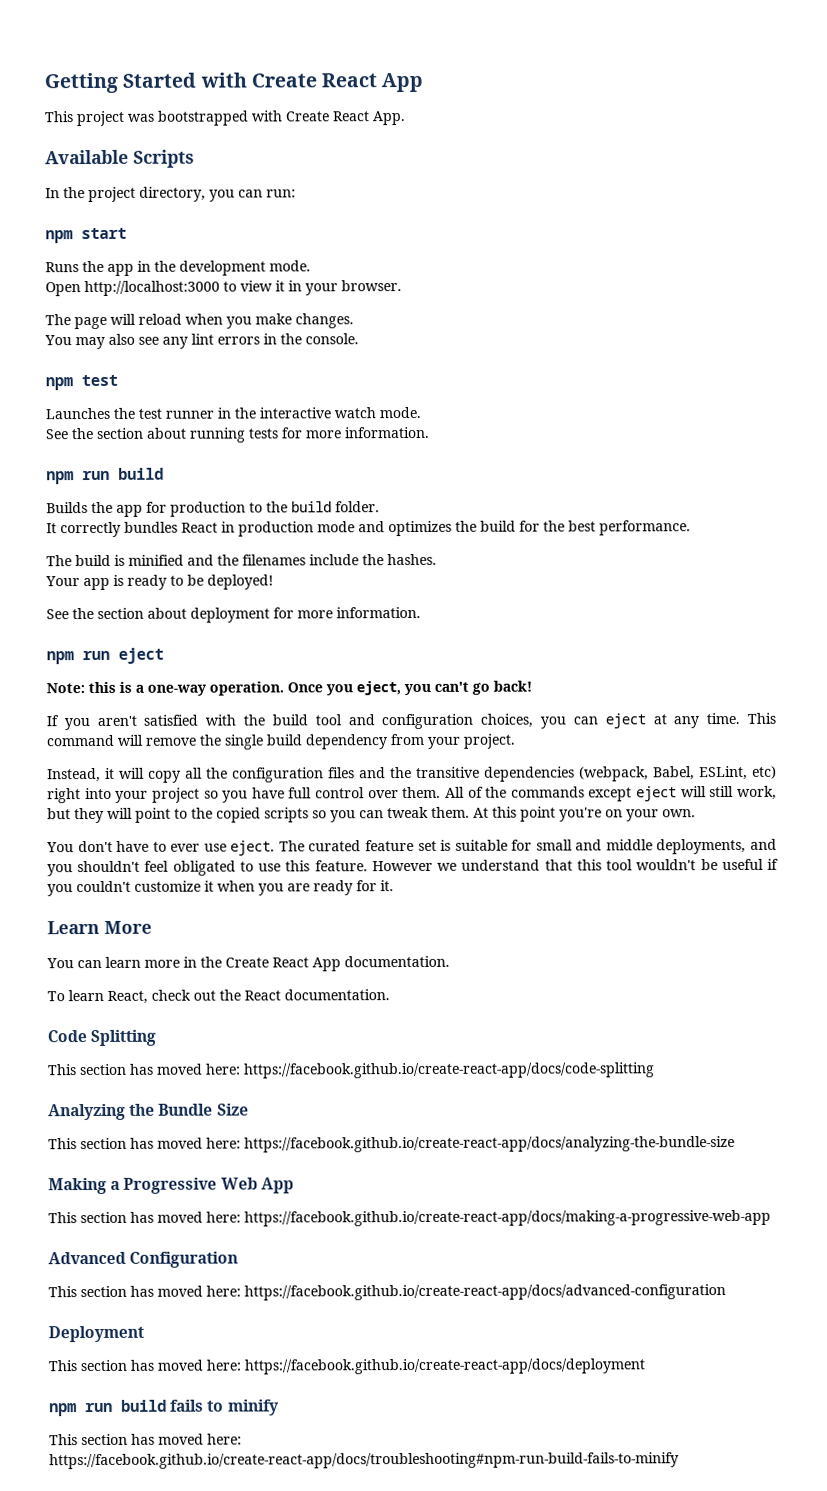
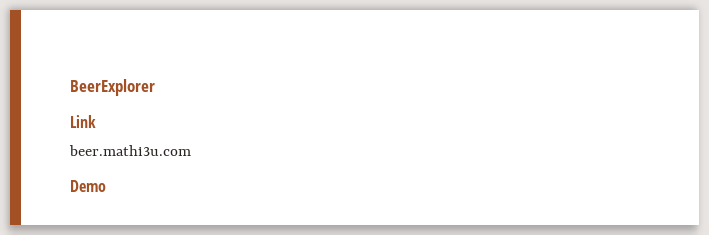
[44,72,424,94] [45,110,406,127] [45,149,195,168] [45,186,296,203] [45,227,127,244] [45,260,311,276] [45,280,402,297] [45,313,354,330] [44,333,359,350] [45,374,118,391] [45,406,421,420] [46,426,430,443] [46,467,164,485] [46,501,380,517] [46,520,691,538] [46,553,437,567] [45,574,274,591] [46,606,421,623] [46,647,164,665] [46,680,532,696] [46,712,777,731] [46,733,516,750] [47,765,777,783] [47,785,778,804] [47,806,696,824] [46,838,777,856] [47,858,780,877] [47,880,394,897] [47,920,152,935] [46,955,450,972] [47,989,390,1004] [47,1029,157,1047] [47,1062,655,1079] [48,1103,249,1121] [48,1135,735,1153] [48,1177,294,1195] [48,1209,771,1227] [48,1251,239,1268] [48,1284,726,1301] [48,1325,144,1343] [48,1358,645,1375] [49,1399,279,1417] [49,1433,242,1446] [49,1452,679,1470] Getting Started with Create React App // This project was bootstrapped with Create React App. // Available Scripts // In the project directory, you can run: // npm start // Runs the app in the development mode. // Open http://localhost:3000 to view it in your browser. // The page will reload when you make changes. // You may also see any lint errors in the console. // npm test // Launches the test runner in the interactive watch mode. // See the section about running tests for more information. // npm run build // Builds the app for production to the build folder. // It correctly bundles React in production mode and optimizes the build for the best performance. // The build is minified and the filenames include the hashes. // Your app is ready to be deployed! // See the section about deployment for more information. // npm run eject // Note: this is a one-way operation. Once you eject, you can't go back! // If you aren't satisfied with the build tool and configuration choices, you can eject at any time. This command will remove the single build dependency from your project. // Instead, it will copy all the configuration files and the transitive dependencies (webpack, Babel, ESLint, etc) right into your project so you have full control over them. All of the commands except eject will still work, but they will point to the copied scripts so you can tweak them. At this point you're on your own. // You don't have to ever use eject. The curated feature set is suitable for small and middle deployments, and you shouldn't feel obligated to use this feature. However we understand that this tool wouldn't be useful if you couldn't customize it when you are ready for it. // Learn More // You can learn more in the Create React App documentation. // To learn React, check out the React documentation. // Code Splitting // This section has moved here: https://facebook.github.io/create-react-app/docs/code-splitting // Analyzing the Bundle Size // This section has moved here: https://facebook.github.io/create-react-app/docs/analyzing-the-bundle-size // Making a Progressive Web App // This section has moved here: https://facebook.github.io/create-react-app/docs/making-a-progressive-web-app // Advanced Configuration // This section has moved here: https://facebook.github.io/create-react-app/docs/advanced-configuration // Deployment // This section has moved here: https://facebook.github.io/create-react-app/docs/deployment // npm run build fails to minify // This section has moved here: https://facebook.github.io/create-react-app/docs/troubleshooting#npm-run-build-fails-to-minify -> [70,79,155,96] [70,115,96,128] [69,145,191,156] [70,180,106,192] BeerExplorer // Link // beer.mathi3u.com // Demo

